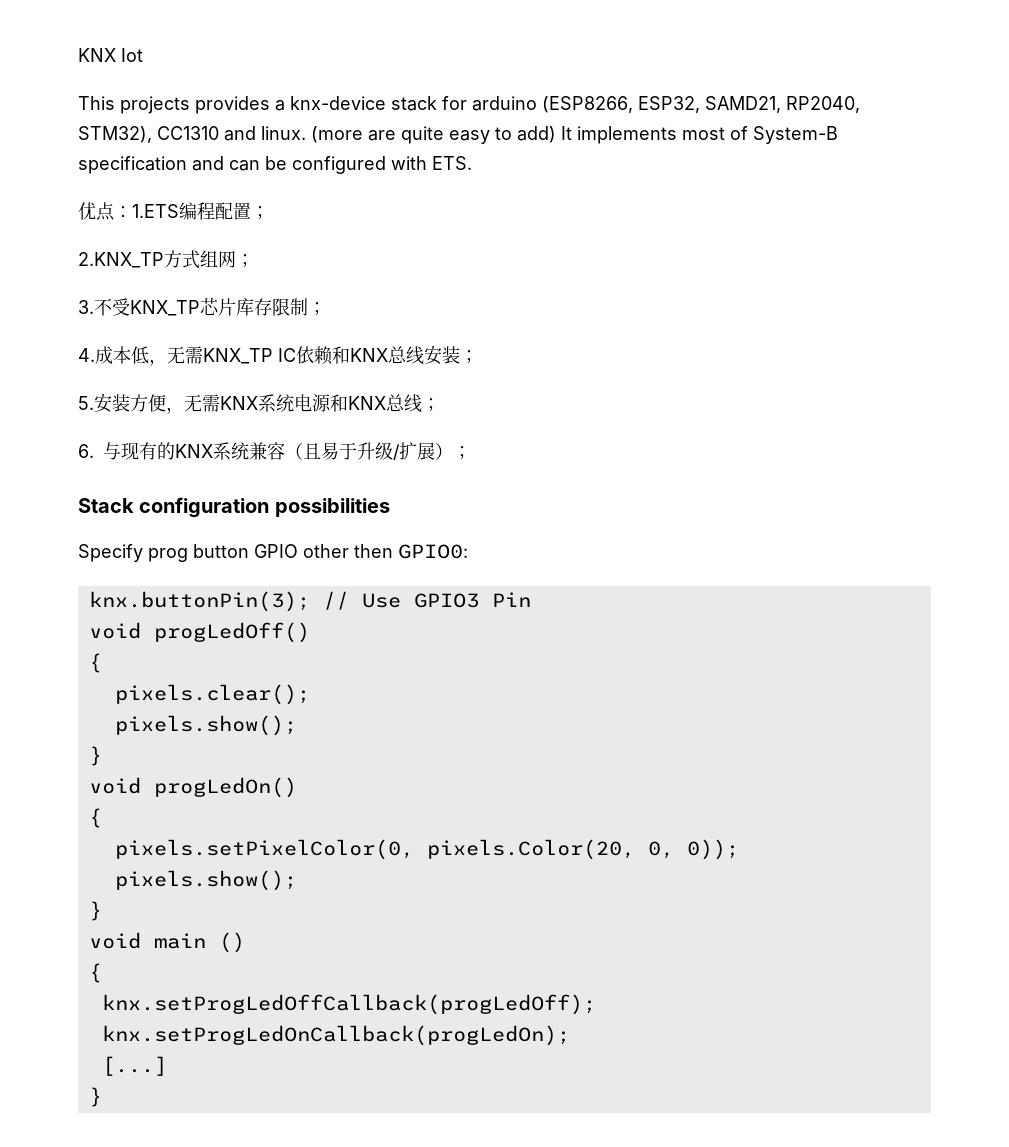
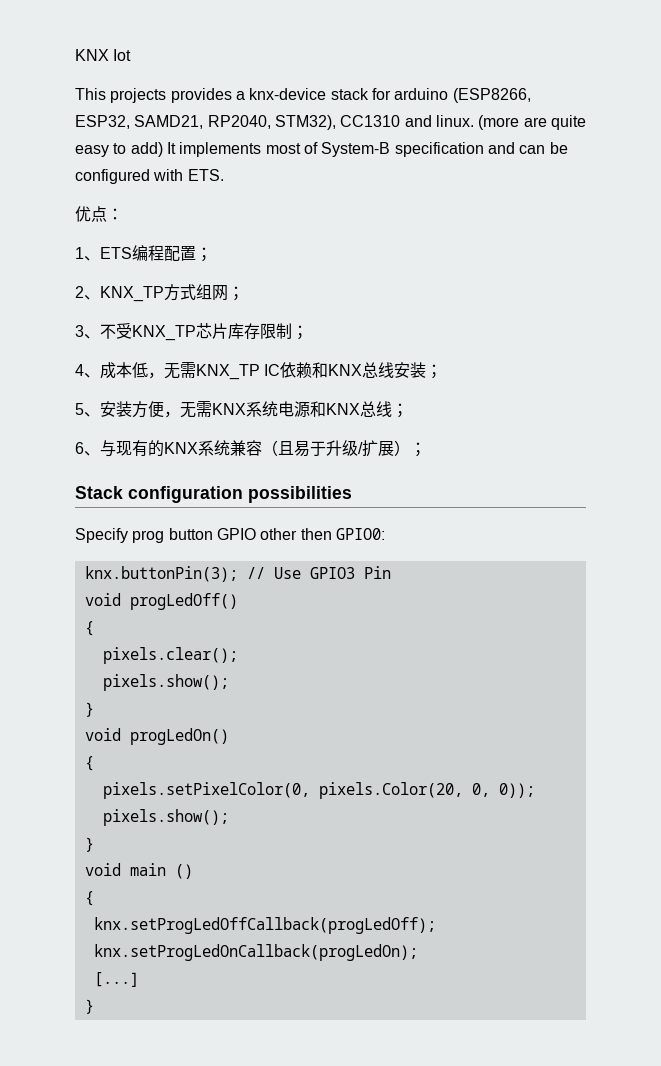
[132,204,179,218] 1.ETS -> [75,247,132,261] // 1、ETS
[78,252,164,268] 2.KNX_TP -> [75,286,164,302] 2、KNX_TP
[78,300,94,314] 3. -> [75,325,100,339] 3、
[78,348,95,362] 4. -> [75,364,100,378] 4、
[78,396,94,410] 5. -> [75,403,100,417] 5、
[78,444,94,458] 6. -> [75,442,100,456] 6、

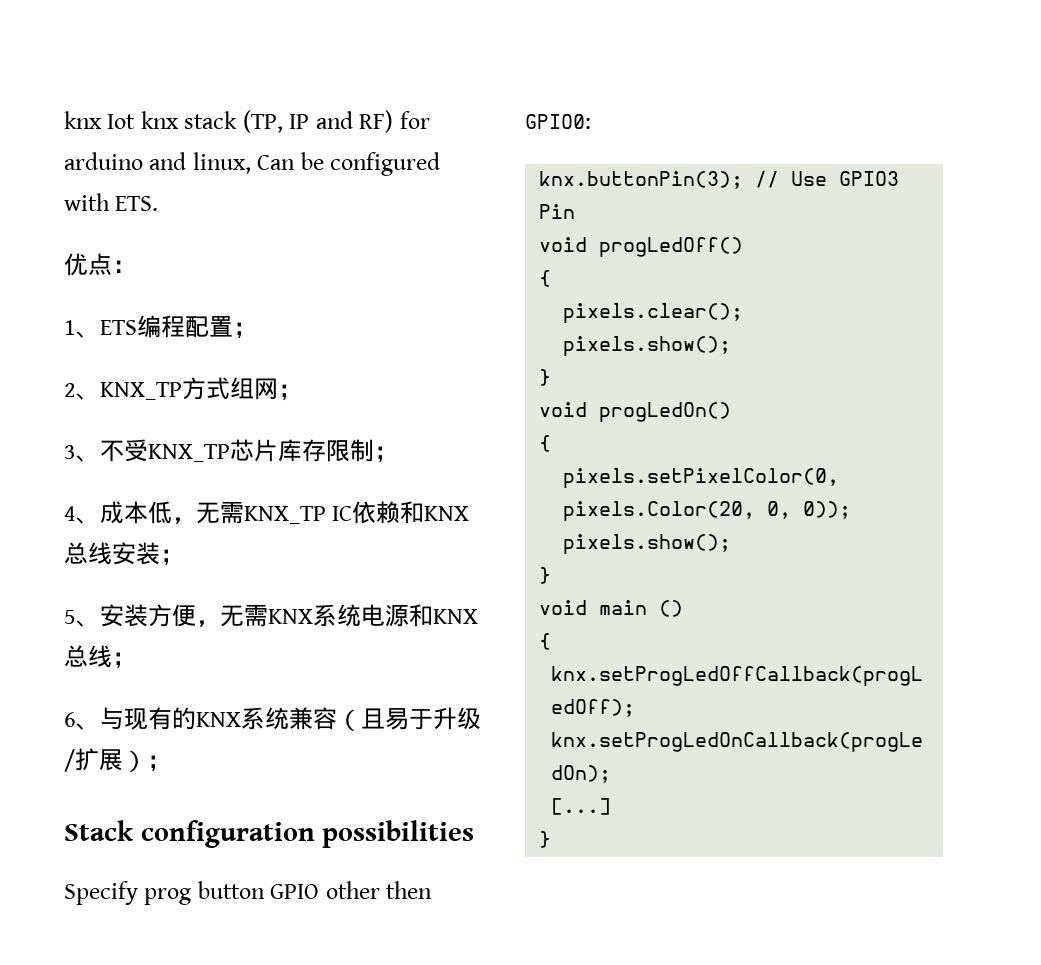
[75,49,109,61] KNX -> [64,111,102,129] knx
[75,88,531,103] [75,115,586,130] [75,142,546,157] // This projects provides a knx-device stack for arduino (ESP8266, ESP32, SAMD21, RP2040, STM32), CC1310 and linux. (more are quite easy to add) It implements most of System-B specification and can -> [140,110,430,133] [64,152,296,174] knx stack (TP, IP and RF) for arduino and linux, Can

